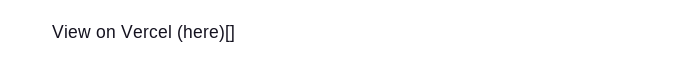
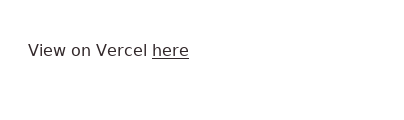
[177,25,235,42] (here)[] -> [151,44,189,56] here

